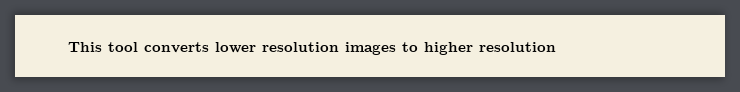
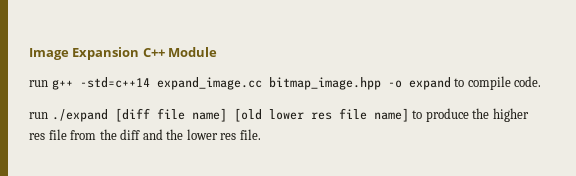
[68,42,556,55] This tool converts lower resolution images to higher resolution -> [29,47,218,60] [29,76,542,90] [29,108,529,122] [29,129,261,140] Image Expansion C++ Module // run g++ -std=c++14 expand_image.cc bitmap_image.hpp -o expand to compile code. // run ./expand [diff file name] [old lower res file name] to produce the higher res file from the diff and the lower res file.

